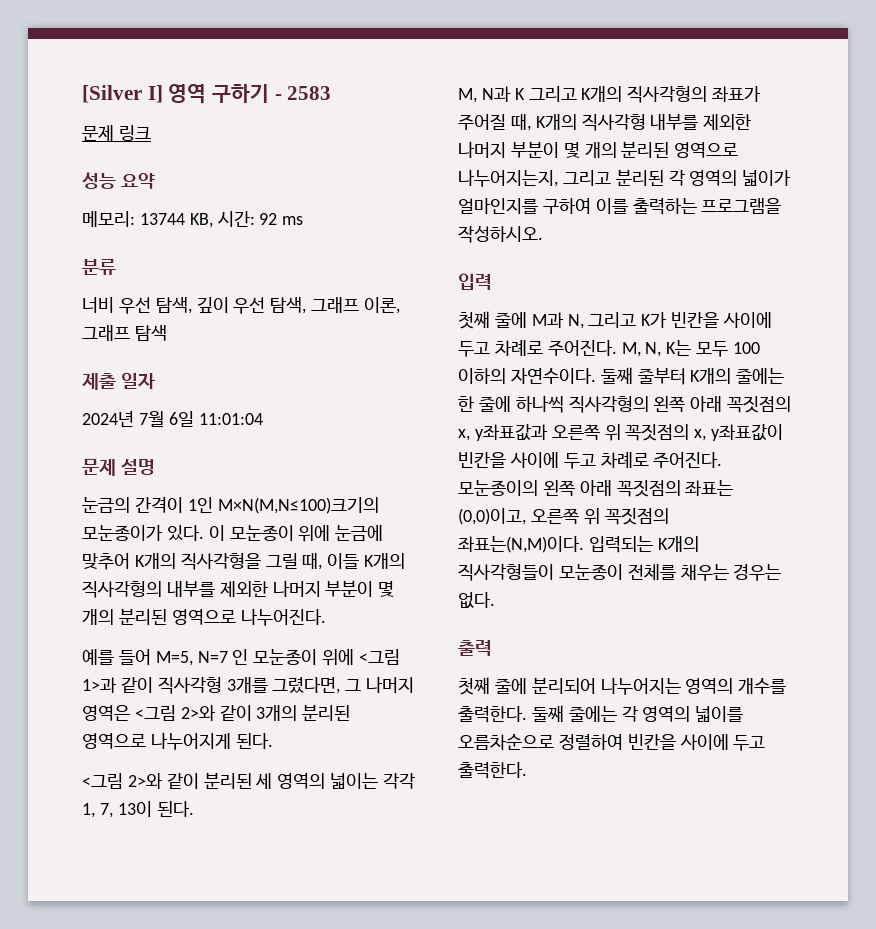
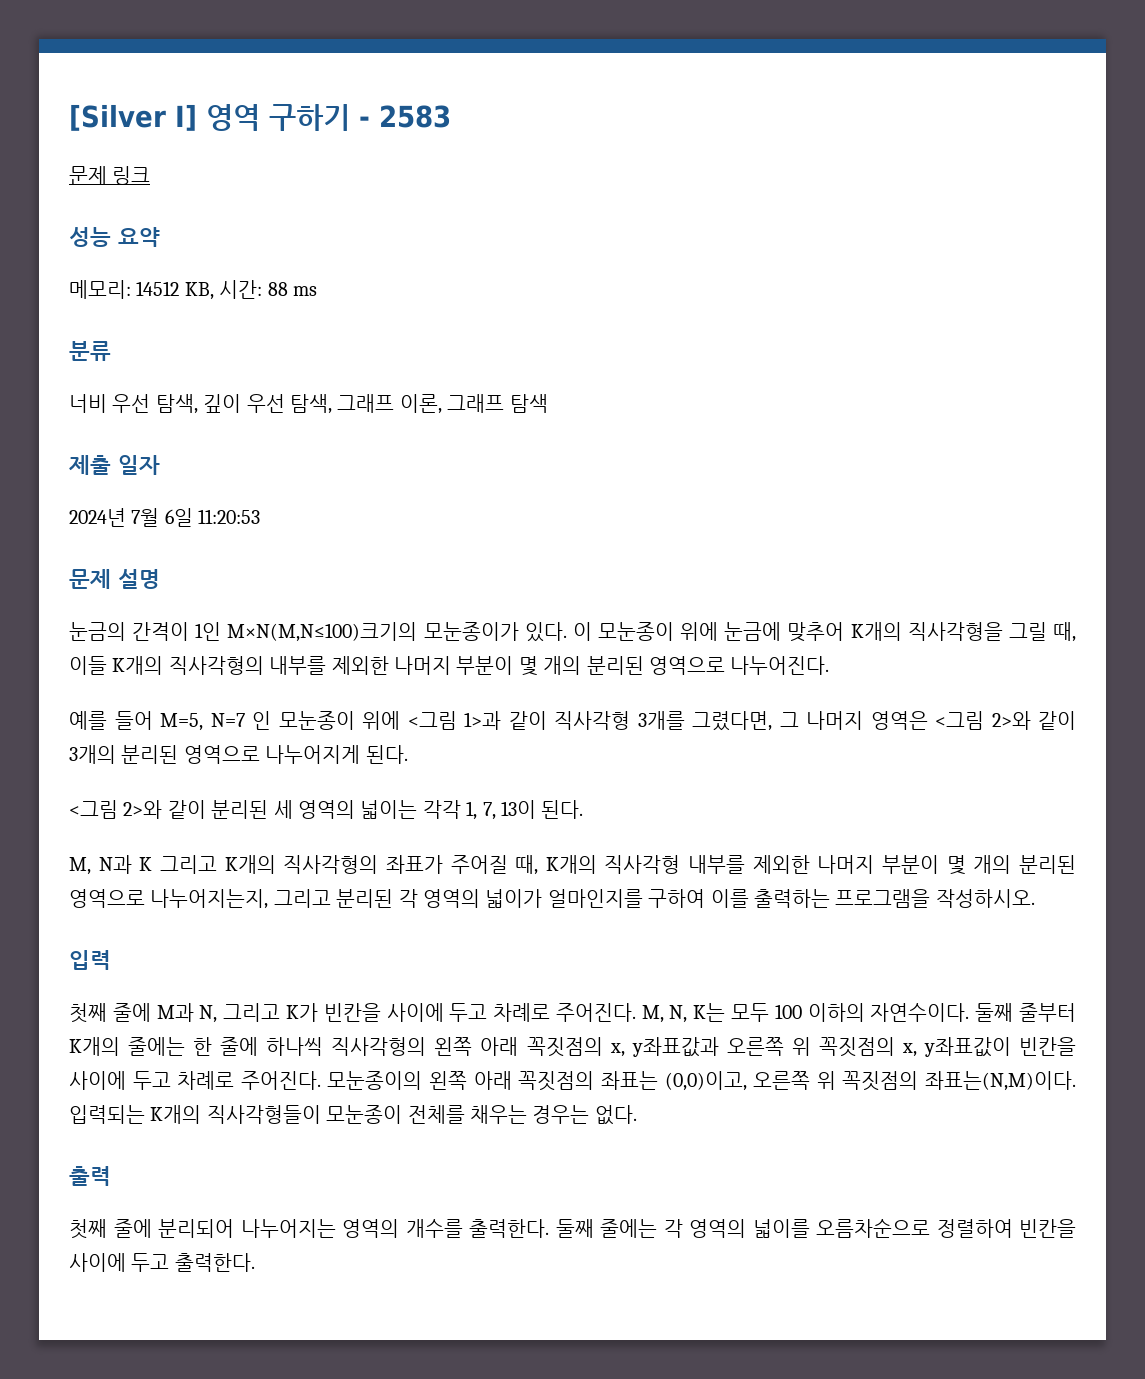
[139,213,185,225] 13744 -> [136,281,180,296] 14512
[259,213,278,225] 92 -> [267,282,288,296] 88
[198,413,263,425] 11:01:04 -> [198,509,261,524] 11:20:53

